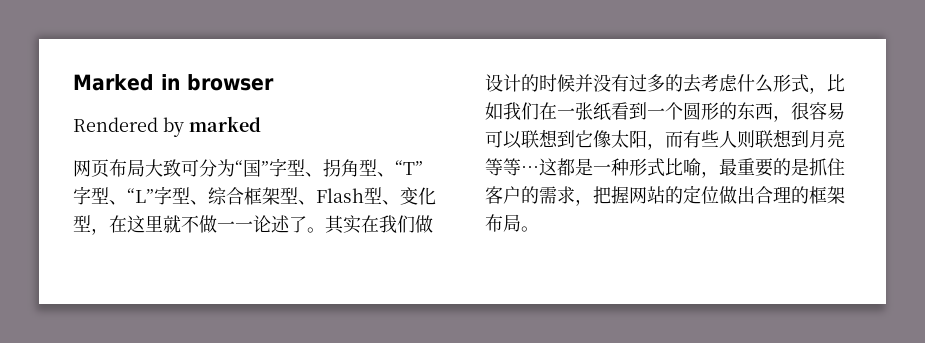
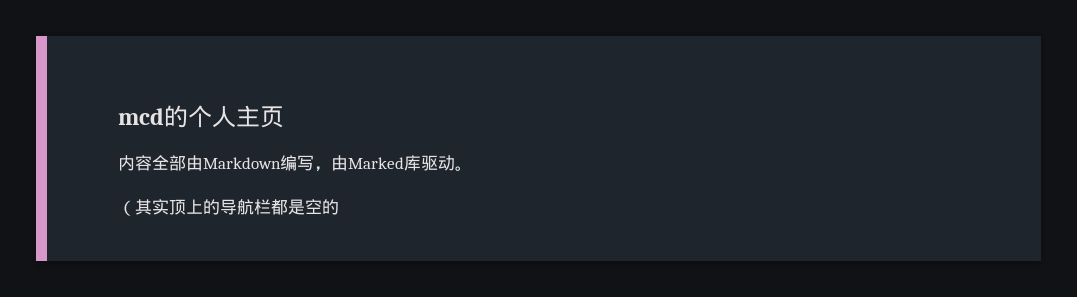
[73,74,274,91] [73,116,261,137] [73,158,423,178] [73,186,436,205] [73,215,433,235] [485,74,845,94] [485,102,845,122] [485,129,845,150] [485,158,845,178] [485,185,845,206] [485,214,539,232] Marked in browser // Rendered by marked // 网页布局大致可分为“国”字型、拐角型、“T”字型、“L”字型、综合框架型、Flash型、变化型，在这里就不做一一论述了。其实在我们做设计的时候并没有过多的去考虑什么形式，比如我们在一张纸看到一个圆形的东西，很容易可以联想到它像太阳，而有些人则联想到月亮等等…这都是一种形式比喻，最重要的是抓住客户的需求，把握网站的定位做出合理的框架布局。 -> [118,105,284,128] [118,155,472,172] [118,199,339,216] mcd的个人主页 // 内容全部由Markdown编写，由Marked库驱动。 // （其实顶上的导航栏都是空的

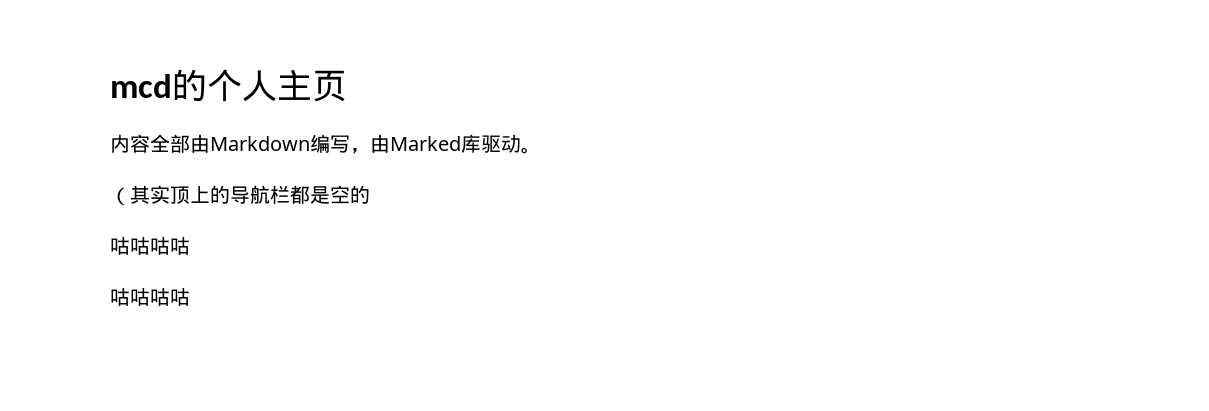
(339, 207) none -> [110,236,190,255] [110,287,190,306] // 咕咕咕咕 // 咕咕咕咕

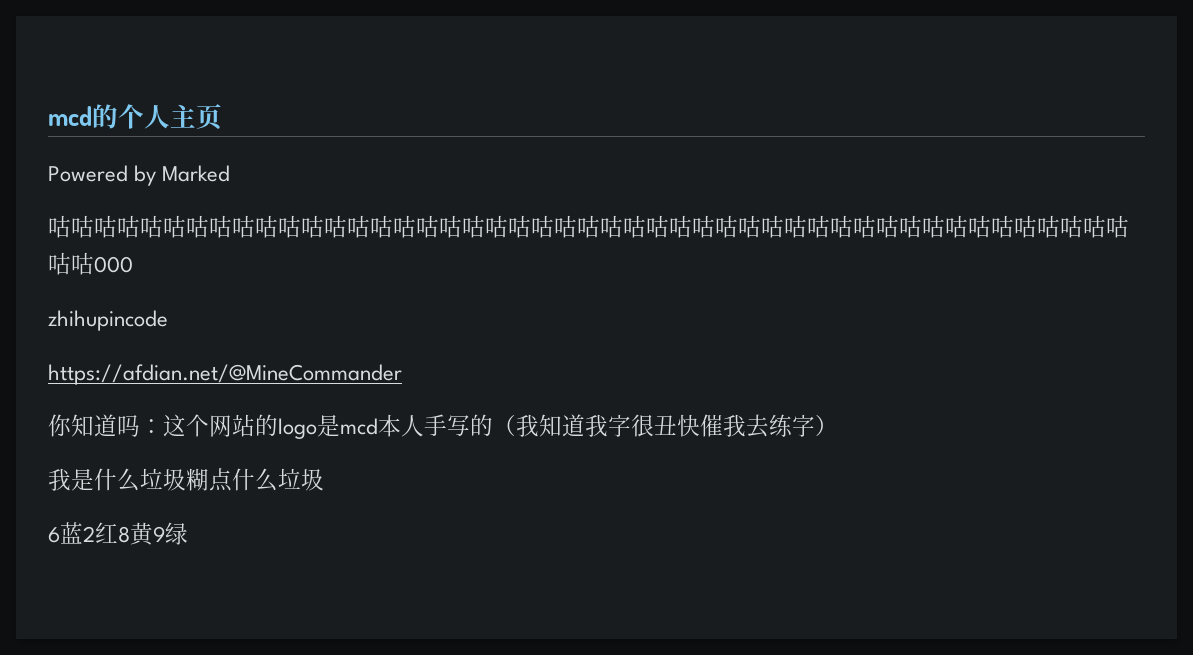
[110,134,541,154] [110,185,370,206] [110,236,190,255] [110,287,190,306] 内容全部由Markdown编写，由Marked库驱动。 // （其实顶上的导航栏都是空的 // 咕咕咕咕 // 咕咕咕咕 -> [48,165,231,186] [48,215,1129,238] [48,252,133,275] [48,310,168,331] [48,364,402,385] [48,414,838,439] [48,468,324,492] [48,522,188,546] Powered by Marked // 咕咕咕咕咕咕咕咕咕咕咕咕咕咕咕咕咕咕咕咕咕咕咕咕咕咕咕咕咕咕咕咕咕咕咕咕咕咕咕咕咕咕咕咕咕咕咕咕咕000 // zhihupincode // https://afdian.net/@MineCommander // 你知道吗：这个网站的logo是mcd本人手写的（我知道我字很丑快催我去练字） // 我是什么垃圾糊点什么垃圾 // 6蓝2红8黄9绿

